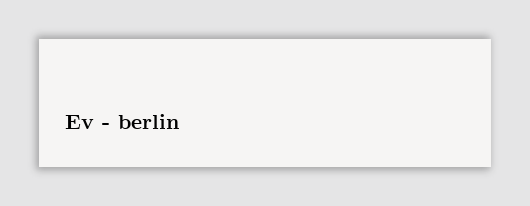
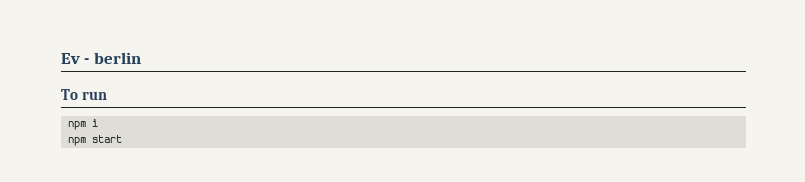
(179, 121) none -> [61,89,107,100] [67,119,98,130] [67,135,122,146] // To run // npm i // npm start

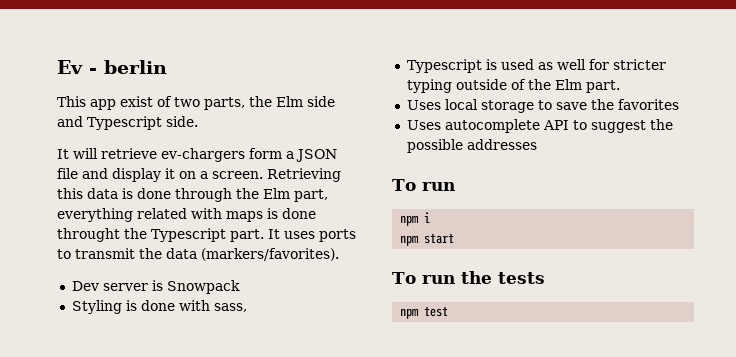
(141, 58) none -> [57,96,335,110] [57,116,198,130] [57,148,337,162] [57,168,341,182] [57,188,328,202] [57,208,316,222] [57,228,356,242] [57,248,339,261] [71,280,240,294] [71,300,247,314] [406,59,666,73] [406,79,620,93] [406,99,679,113] [406,119,673,133] [406,139,537,153] // This app exist of two parts, the Elm side and Typescript side. // It will retrieve ev-chargers form a JSON file and display it on a screen. Retrieving this data is done through the Elm part, everything related with maps is done throught the Typescript part. It uses ports to transmit the data (markers/favorites). // Dev server is Snowpack // Styling is done with sass, // Typescript is used as well for stricter typing outside of the Elm part. // Uses local storage to save the favorites // Uses autocomplete API to suggest the possible addresses
(122, 139) none -> [392,271,545,284] [400,306,449,319] // To run the tests // npm test

